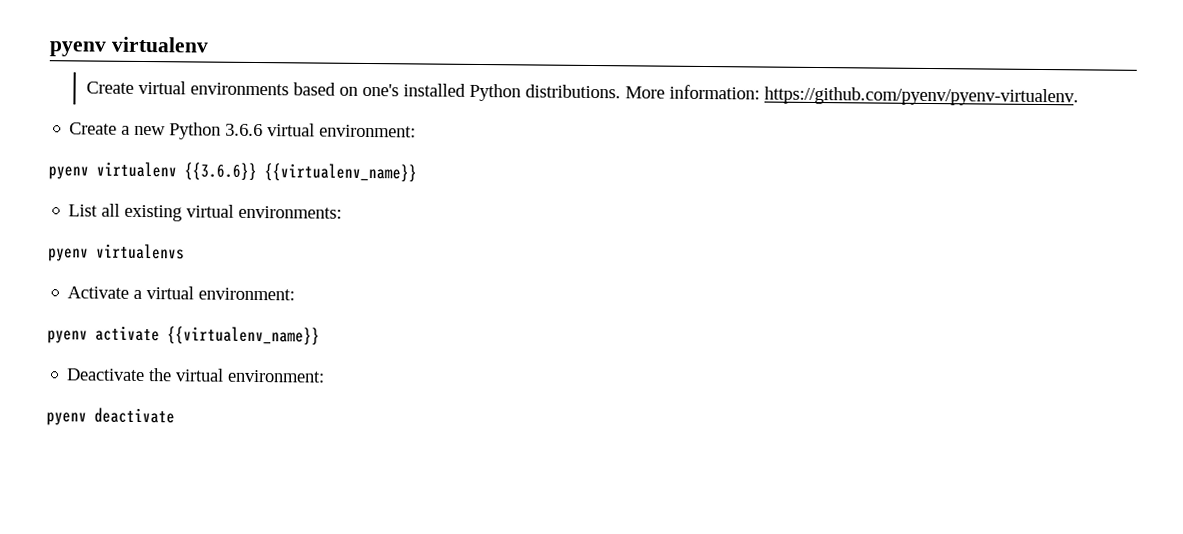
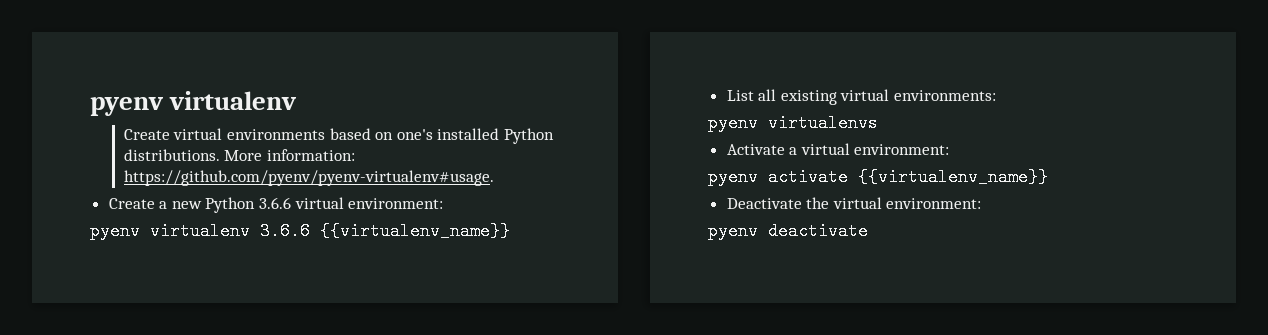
[763,86,1079,107] https://github.com/pyenv/pyenv-virtualenv. -> [123,170,494,186] https://github.com/pyenv/pyenv-virtualenv#usage.
[184,162,257,182] {{3.6.6}} -> [260,222,310,240] 3.6.6

